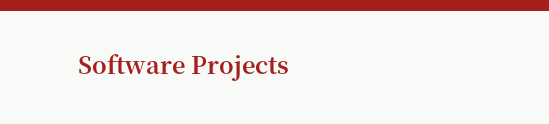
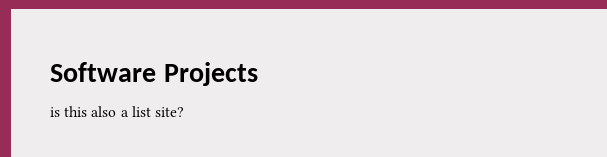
(290, 68) none -> [50,106,184,117] // is this also a list site?

